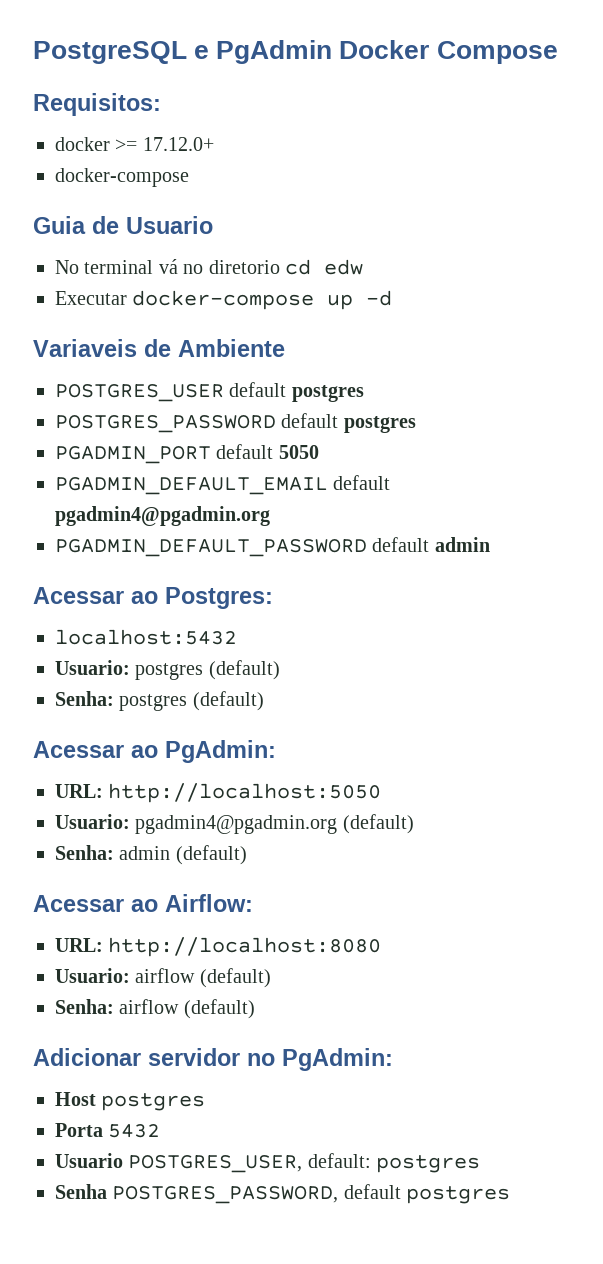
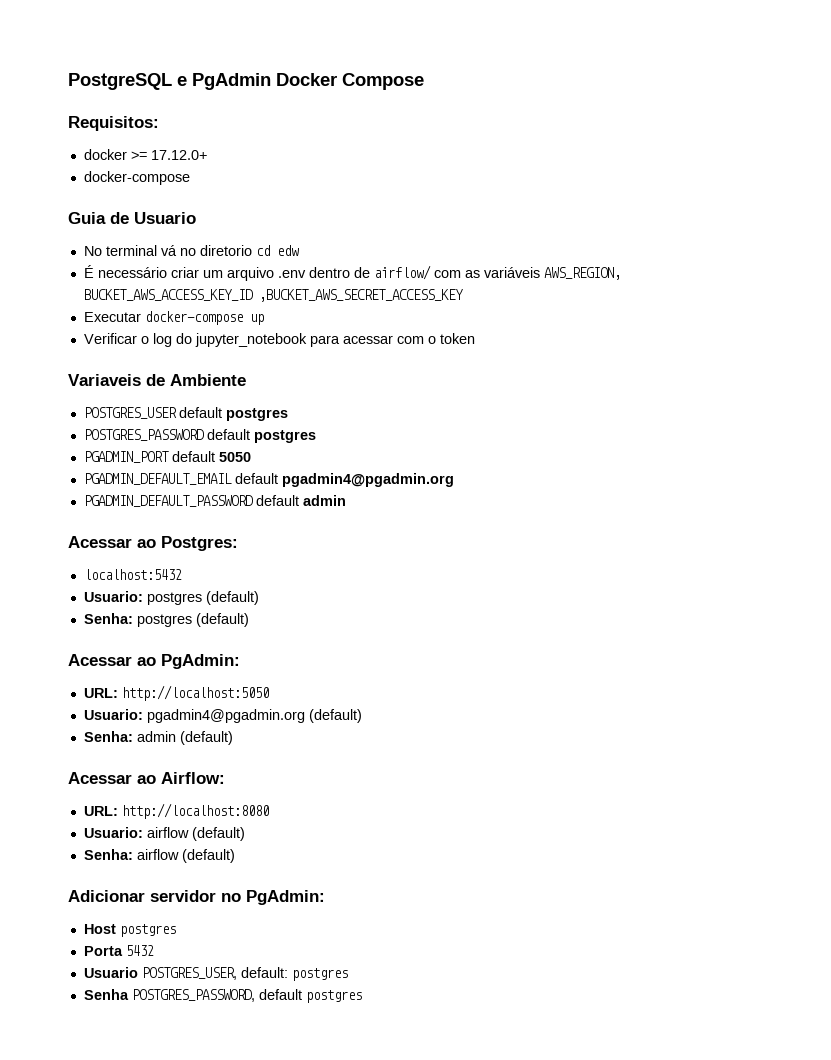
[55,290,393,310] Executar docker-compose up -d -> [83,265,621,281] [83,289,463,302] [83,311,264,325] [83,333,475,347] É necessário criar um arquivo .env dentro de airflow/ com as variáveis AWS_REGION, BUCKET_AWS_ACCESS_KEY_ID ,BUCKET_AWS_SECRET_ACCESS_KEY // Executar docker-compose up // Verificar o log do jupyter_notebook para acessar com o token

